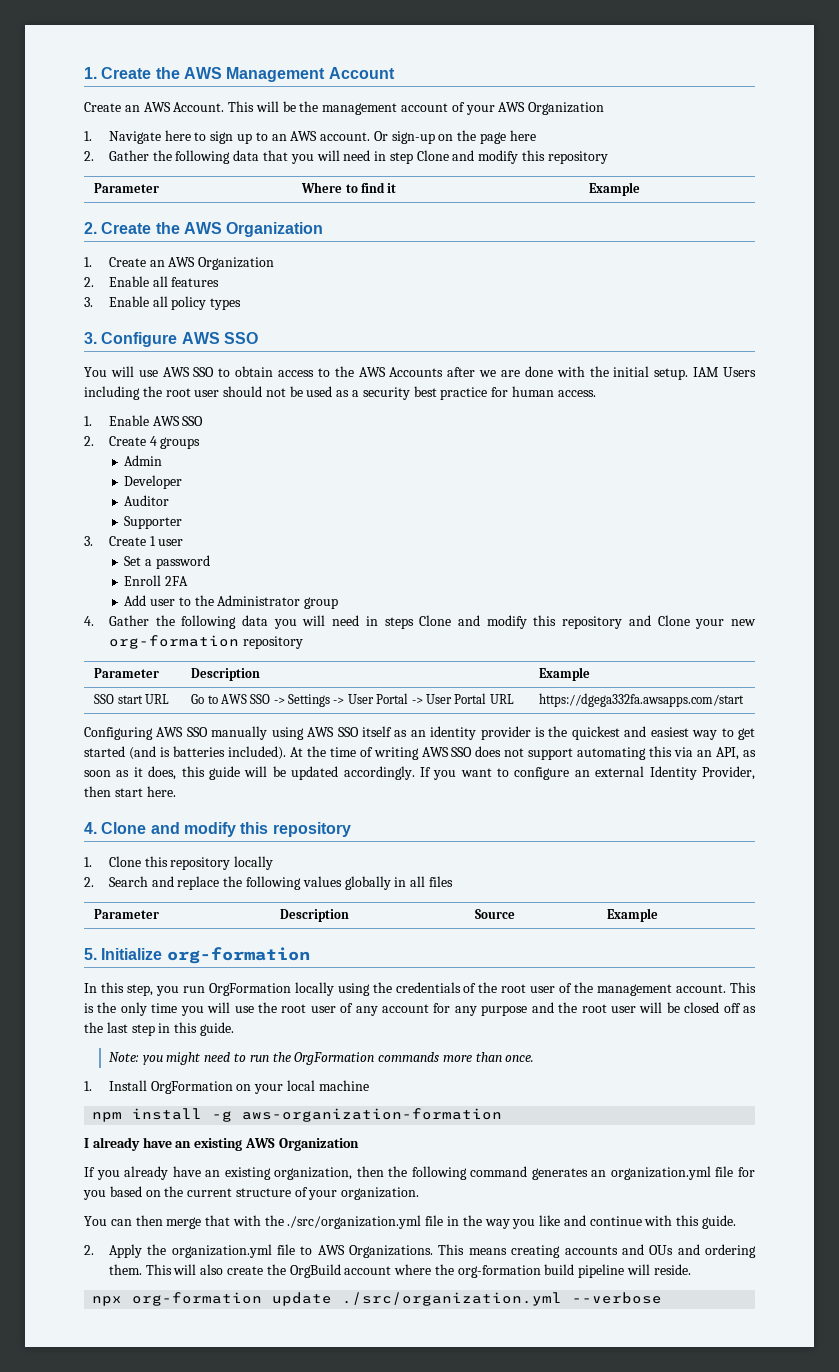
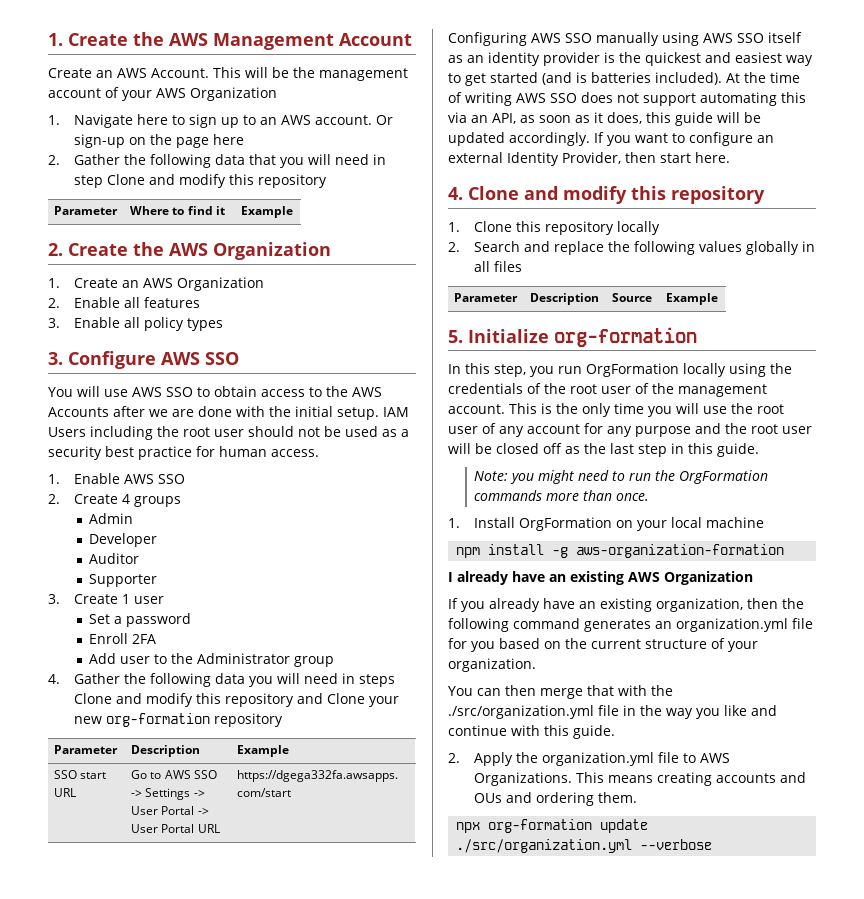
[145,1264,691,1278] This will also create the OrgBuild account where the org-formation build pipeline will reside. -> (638, 797) none

